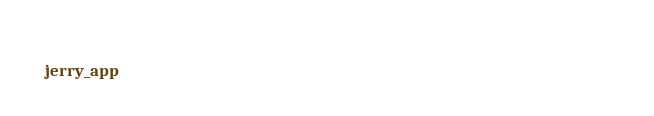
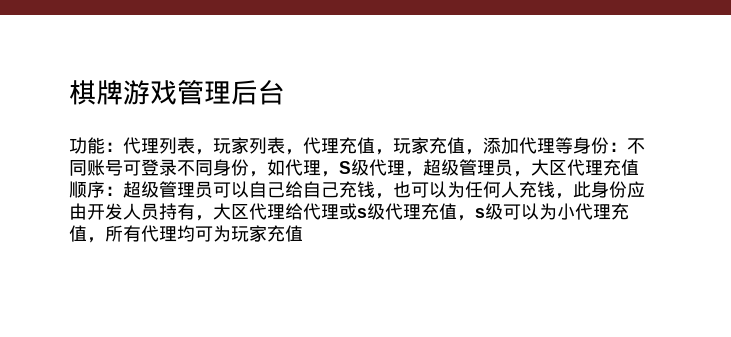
[44,64,119,79] jerry_app -> [69,79,285,105] [69,137,645,155] [69,159,639,177] [69,181,645,199] [69,203,629,221] [69,225,303,243] 棋牌游戏管理后台 // 功能：代理列表，玩家列表，代理充值，玩家充值，添加代理等身份：不同账号可登录不同身份，如代理，S级代理，超级管理员，大区代理充值顺序：超级管理员可以自己给自己充钱，也可以为任何人充钱，此身份应由开发人员持有，大区代理给代理或s级代理充值，s级可以为小代理充值，所有代理均可为玩家充值

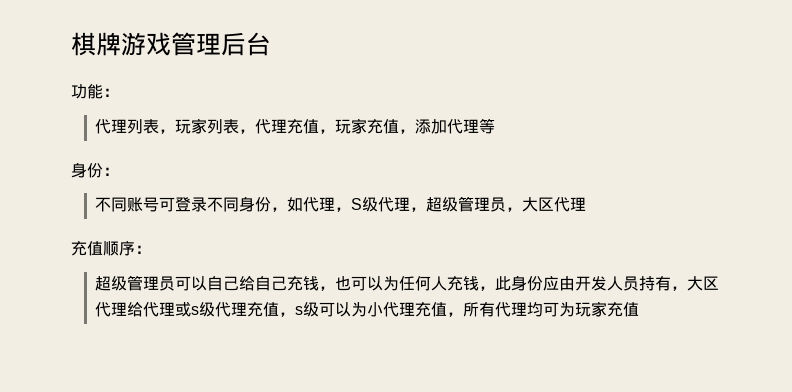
(123, 147) none -> (119, 92) //
(573, 145) none -> (496, 126) //
(627, 147) none -> (119, 171) //
(603, 168) none -> (587, 204) //
(123, 191) none -> (151, 249) //

